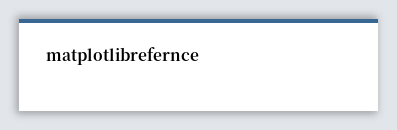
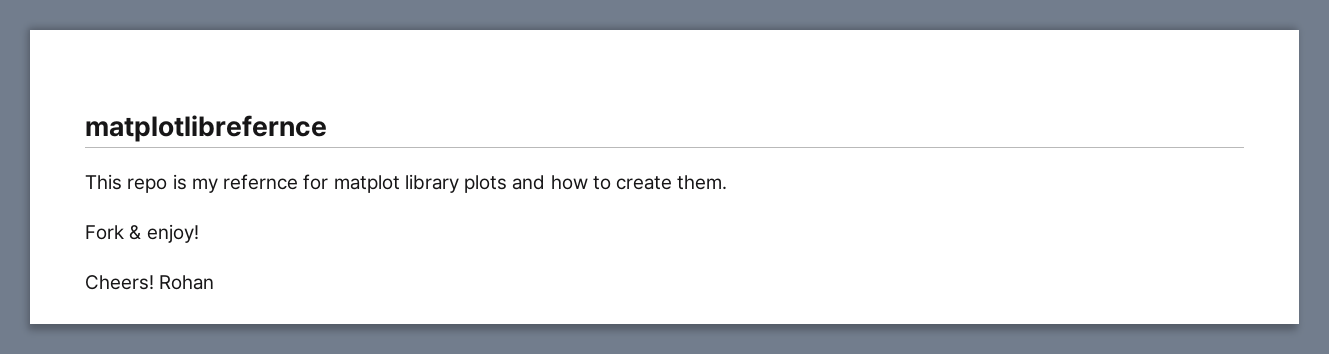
(199, 56) none -> [85,174,728,193] [85,224,199,243] [85,275,215,290] // This repo is my refernce for matplot library plots and how to create them. // Fork & enjoy! // Cheers! Rohan

